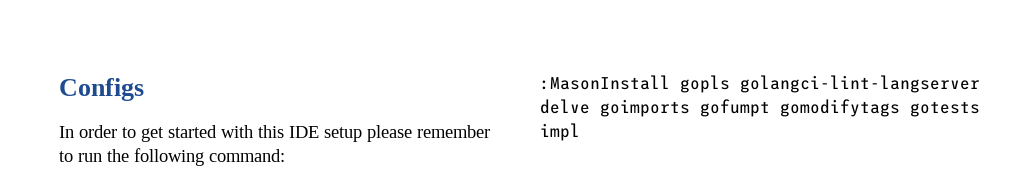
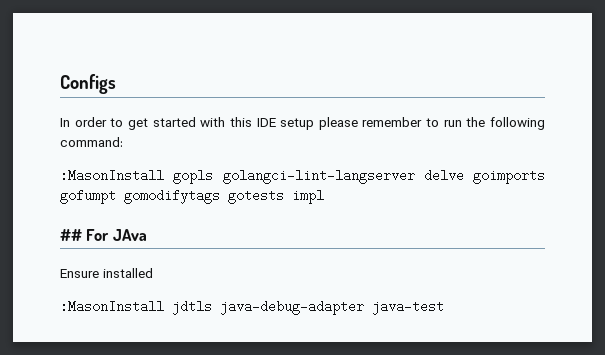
(580, 132) none -> [60,229,147,241] [60,268,153,278] [60,300,444,315] // ## For JAva // Ensure installed // :MasonInstall jdtls java-debug-adapter java-test

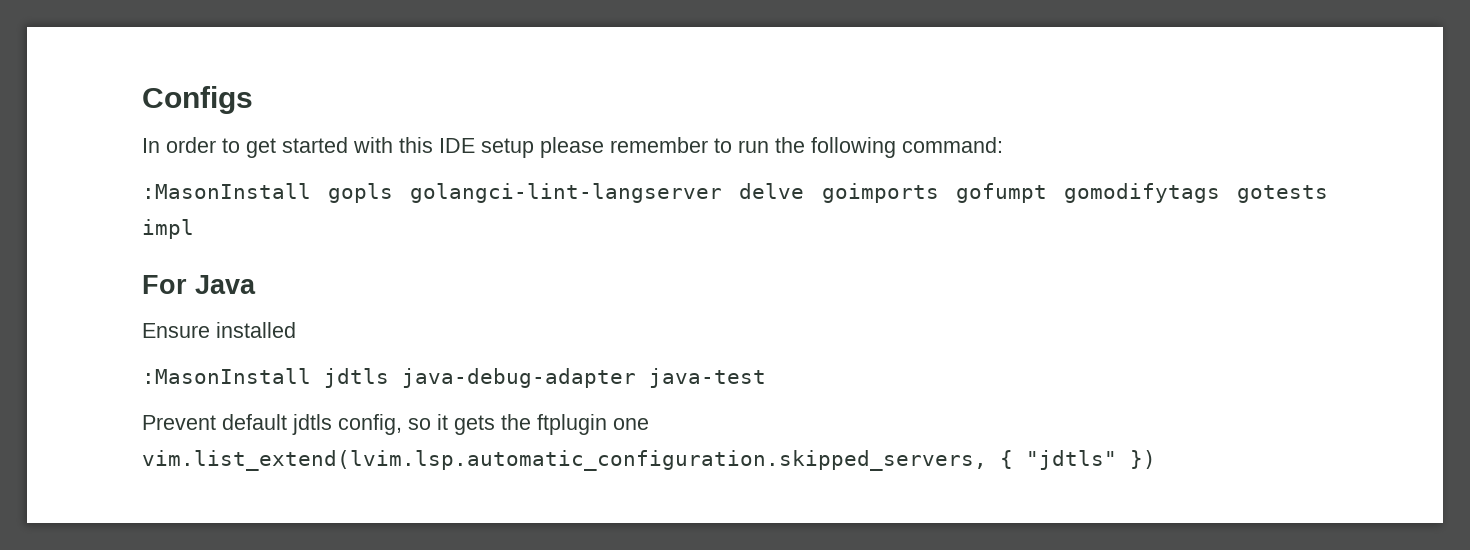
[60,229,147,241] ## For JAva -> [142,275,256,294] For Java
(444, 307) none -> [142,414,649,435] [142,450,1156,471] // Prevent default jdtls config, so it gets the ftplugin one vim.list_extend(lvim.lsp.automatic_configuration.skipped_servers, { "jdtls" })

